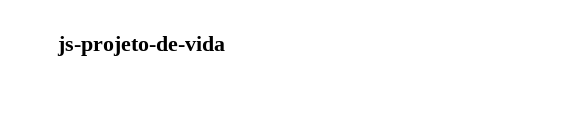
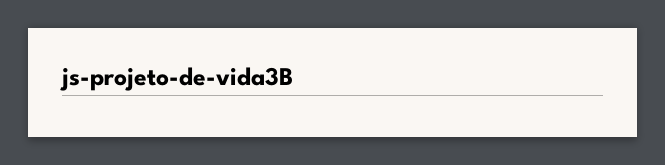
[57,36,225,56] js-projeto-de-vida -> [60,67,293,91] js-projeto-de-vida3B

